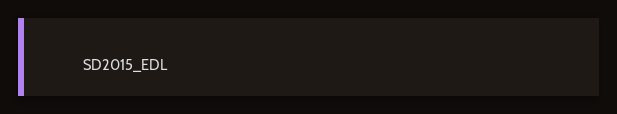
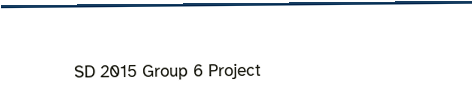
[83,59,168,72] SD2015_EDL -> [74,62,262,80] SD 2015 Group 6 Project

